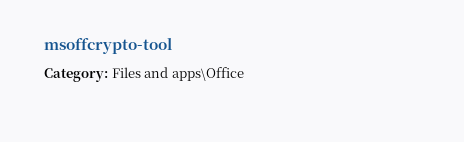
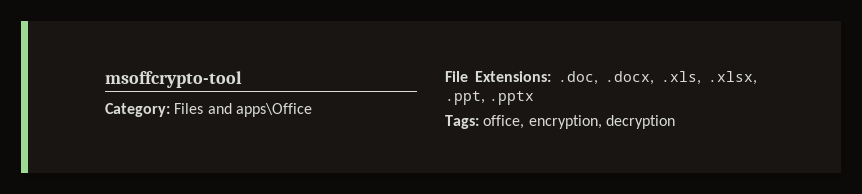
(244, 74) none -> [445,71,757,85] [445,91,535,105] [445,115,675,129] // File Extensions: .doc, .docx, .xls, .xlsx, .ppt, .pptx // Tags: office, encryption, decryption

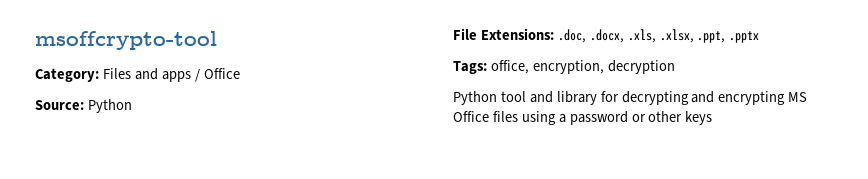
[235,103,312,117] apps\Office -> [161,68,240,82] [35,99,132,113] apps / Office // Source: Python
(675, 122) none -> [453,91,808,105] [453,111,713,125] // Python tool and library for decrypting and encrypting MS Office files using a password or other keys

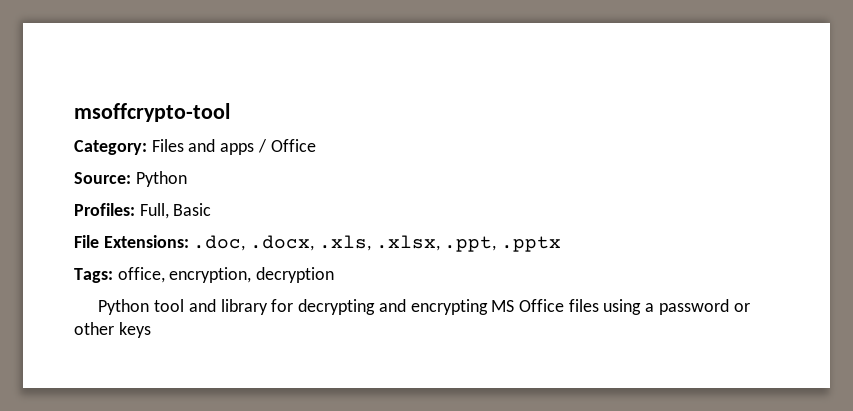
(132, 106) none -> [74,203,212,219] // Profiles: Full, Basic

